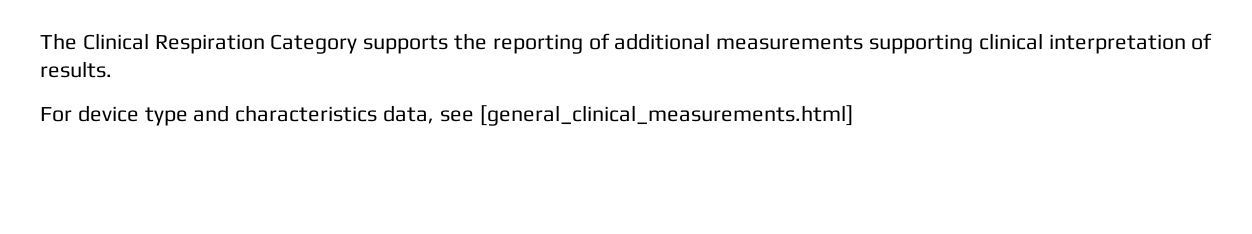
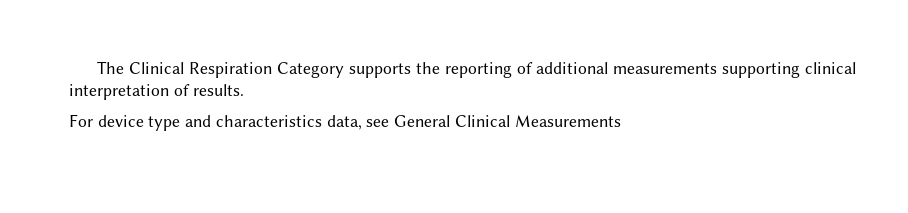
[479,105,853,126] [general_clinical_measurements.html] -> [394,115,621,127] General Clinical Measurements

